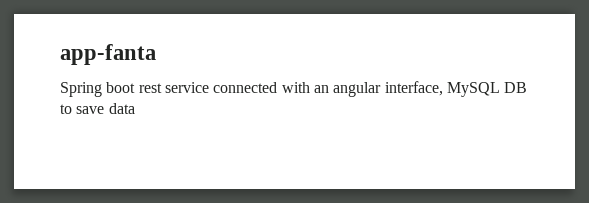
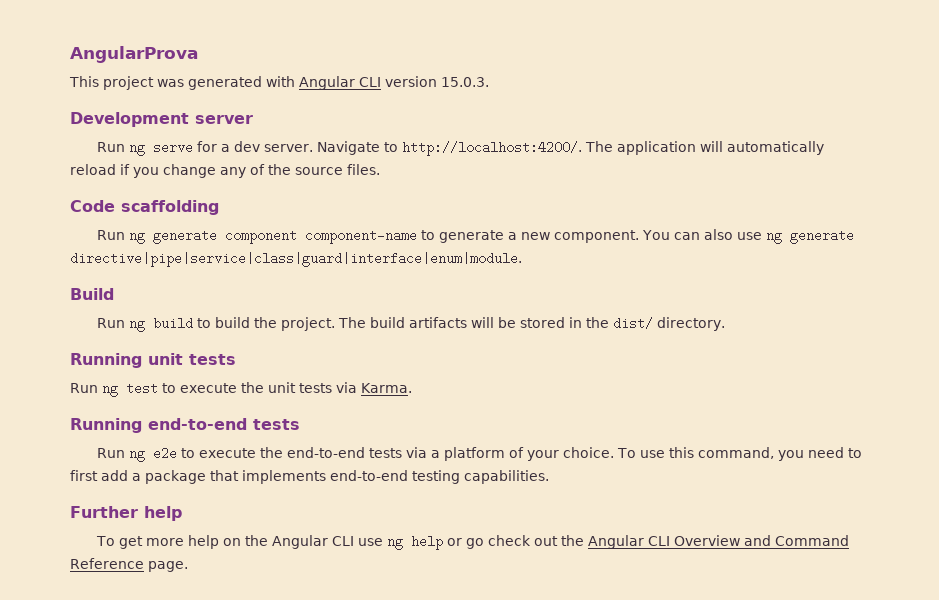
[60,44,156,65] [60,81,528,97] [60,103,135,114] app-fanta // Spring boot rest service connected with an angular interface, MySQL DB to save data -> [70,46,198,63] [69,76,489,90] [70,112,253,127] [96,141,824,156] [70,164,380,178] [70,200,219,215] [96,229,854,244] [70,252,522,267] [70,288,114,300] [96,317,725,332] [70,353,236,368] [70,382,412,397] [70,418,300,433] [96,447,862,462] [70,470,549,484] [70,506,182,521] [95,535,849,550] [70,558,188,572] AngularProva // This project was generated with Angular CLI version 15.0.3. // Development server // Run ng serve for a dev server. Navigate to http://localhost:4200/. The application will automatically reload if you change any of the source files. // Code scaffolding // Run ng generate component component-name to generate a new component. You can also use ng generate directive|pipe|service|class|guard|interface|enum|module. // Build // Run ng build to build the project. The build artifacts will be stored in the dist/ directory. // Running unit tests // Run ng test to execute the unit tests via Karma. // Running end-to-end tests // Run ng e2e to execute the end-to-end tests via a platform of your choice. To use this command, you need to first add a package that implements end-to-end testing capabilities. // Further help // To get more help on the Angular CLI use ng help or go check out the Angular CLI Overview and Command Reference page.

